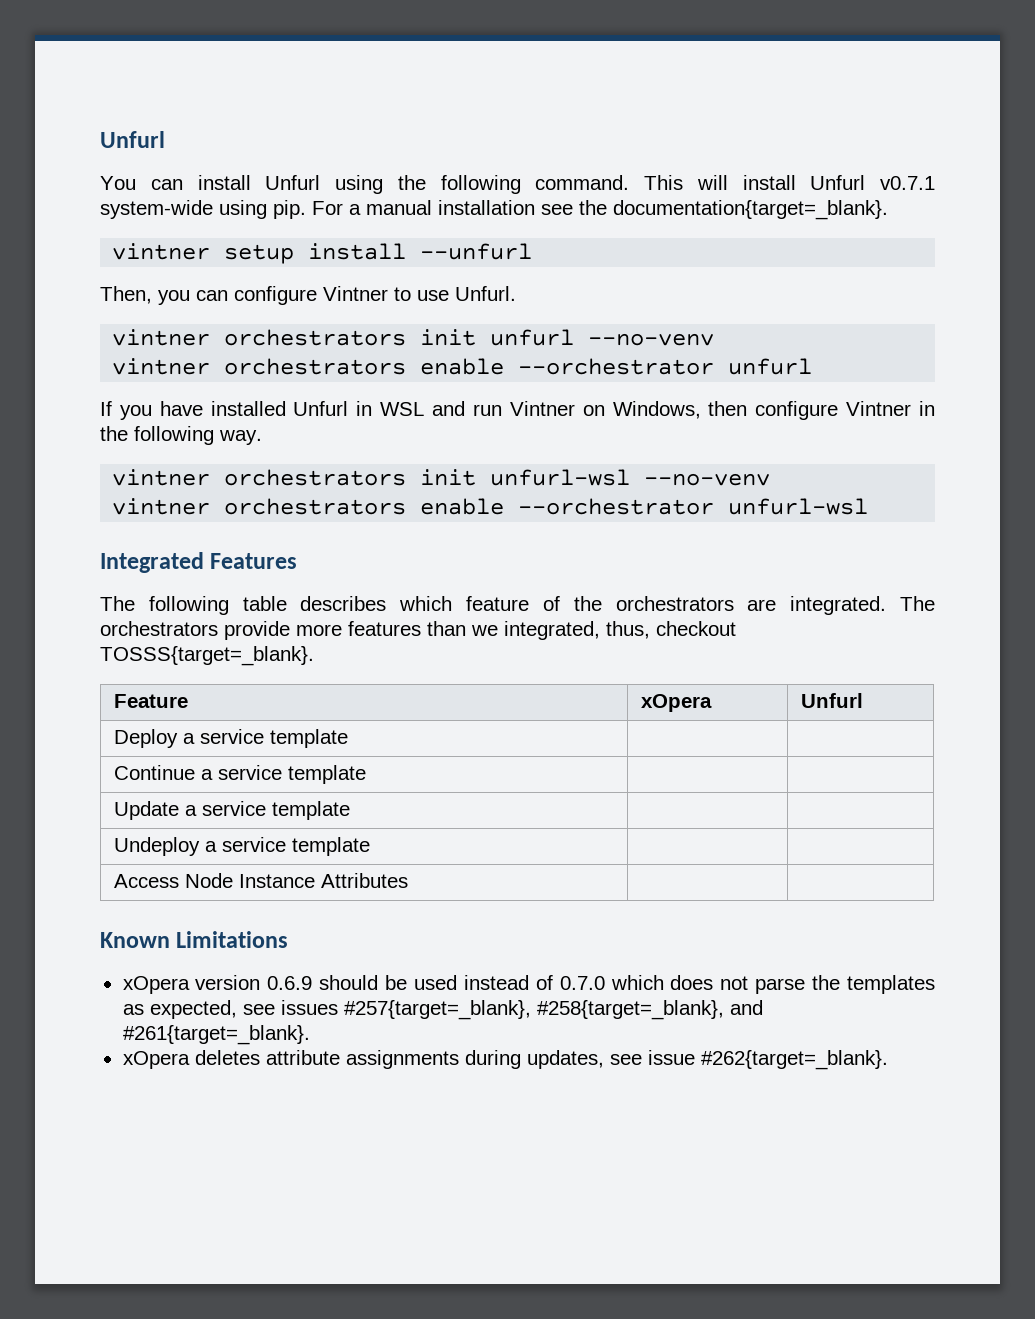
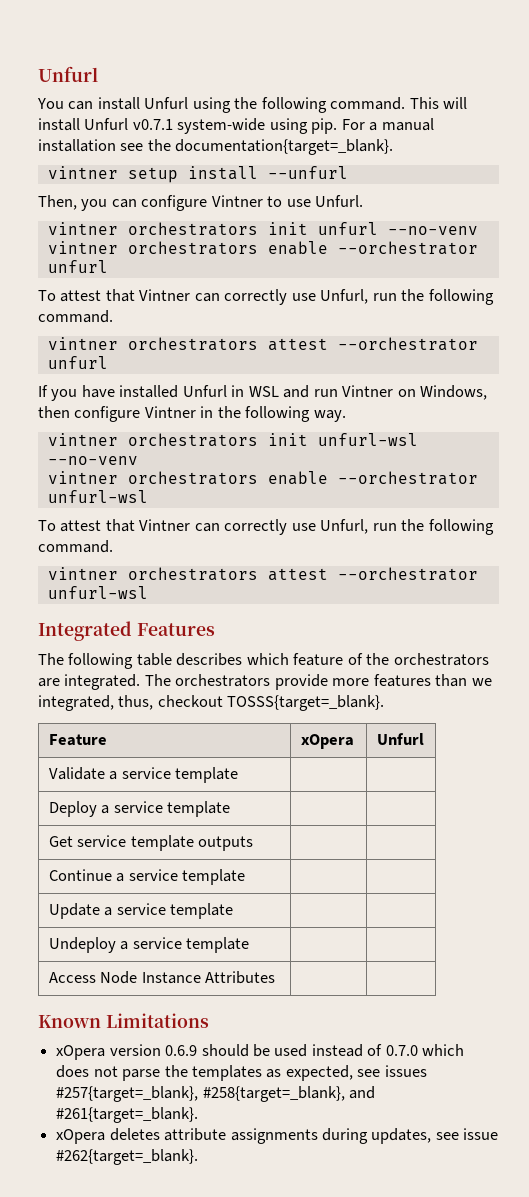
(813, 366) none -> [38,289,494,305] [38,310,113,323] [47,337,478,351] [47,356,108,369] // To attest that Vintner can correctly use Unfurl, run the following command. // vintner orchestrators attest --orchestrator unfurl
(869, 506) none -> [38,519,494,535] [38,540,113,553] [47,567,478,581] [47,586,148,599] // To attest that Vintner can correctly use Unfurl, run the following command. // vintner orchestrators attest --orchestrator unfurl-wsl
(863, 700) none -> [48,767,239,783] // Validate a service template | |
(348, 738) none -> [48,835,254,851] // Get service template outputs | |

